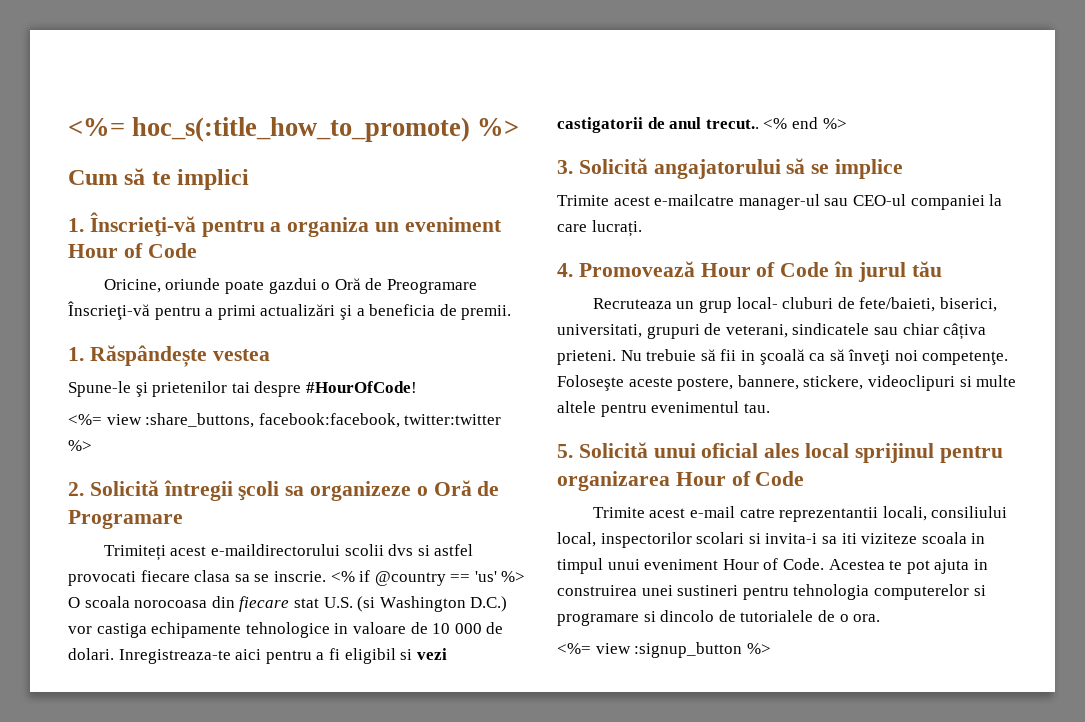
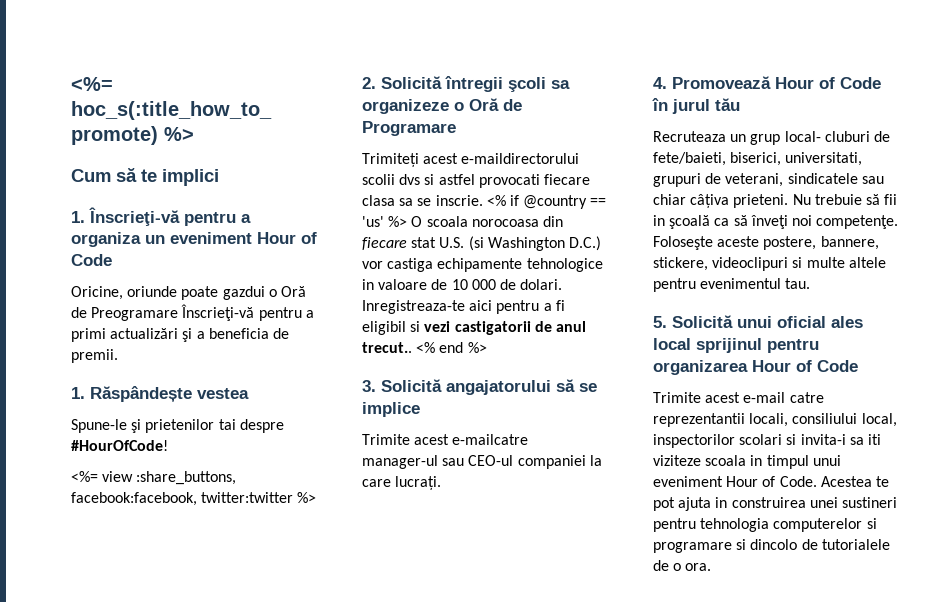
[557,642,771,658] // <%= view :signup_button %> -> (712, 567) none

